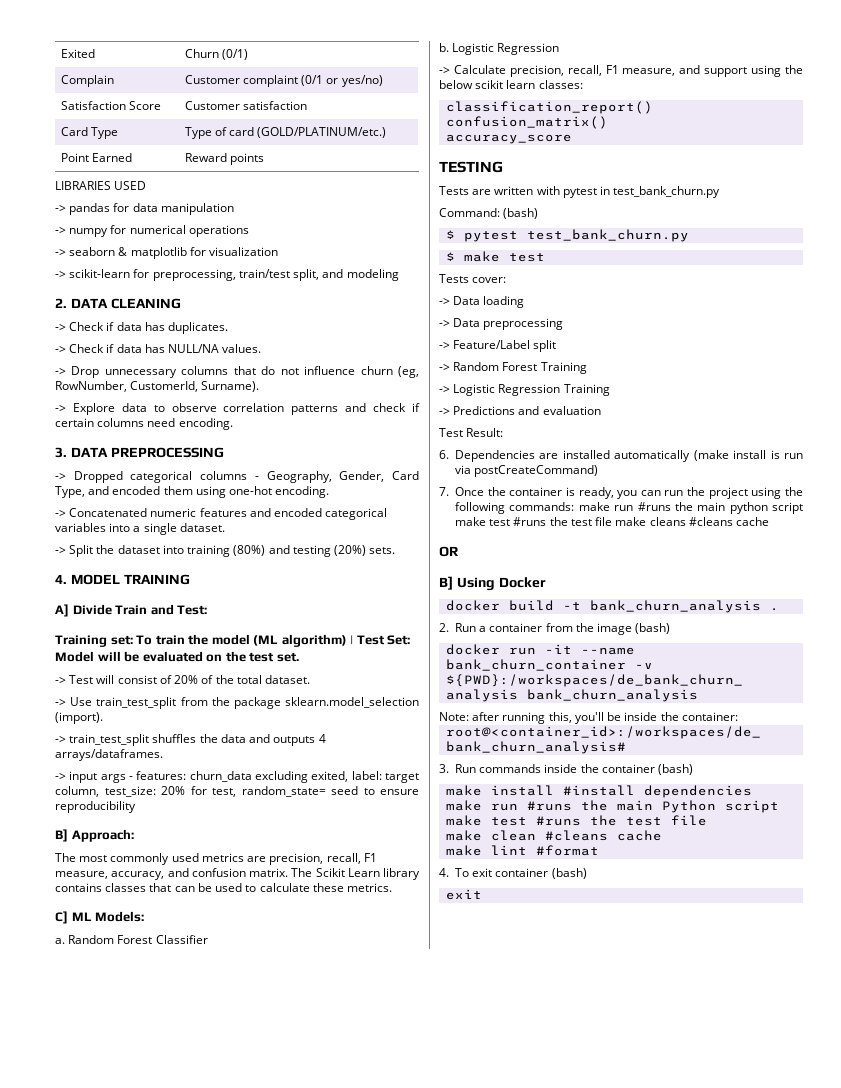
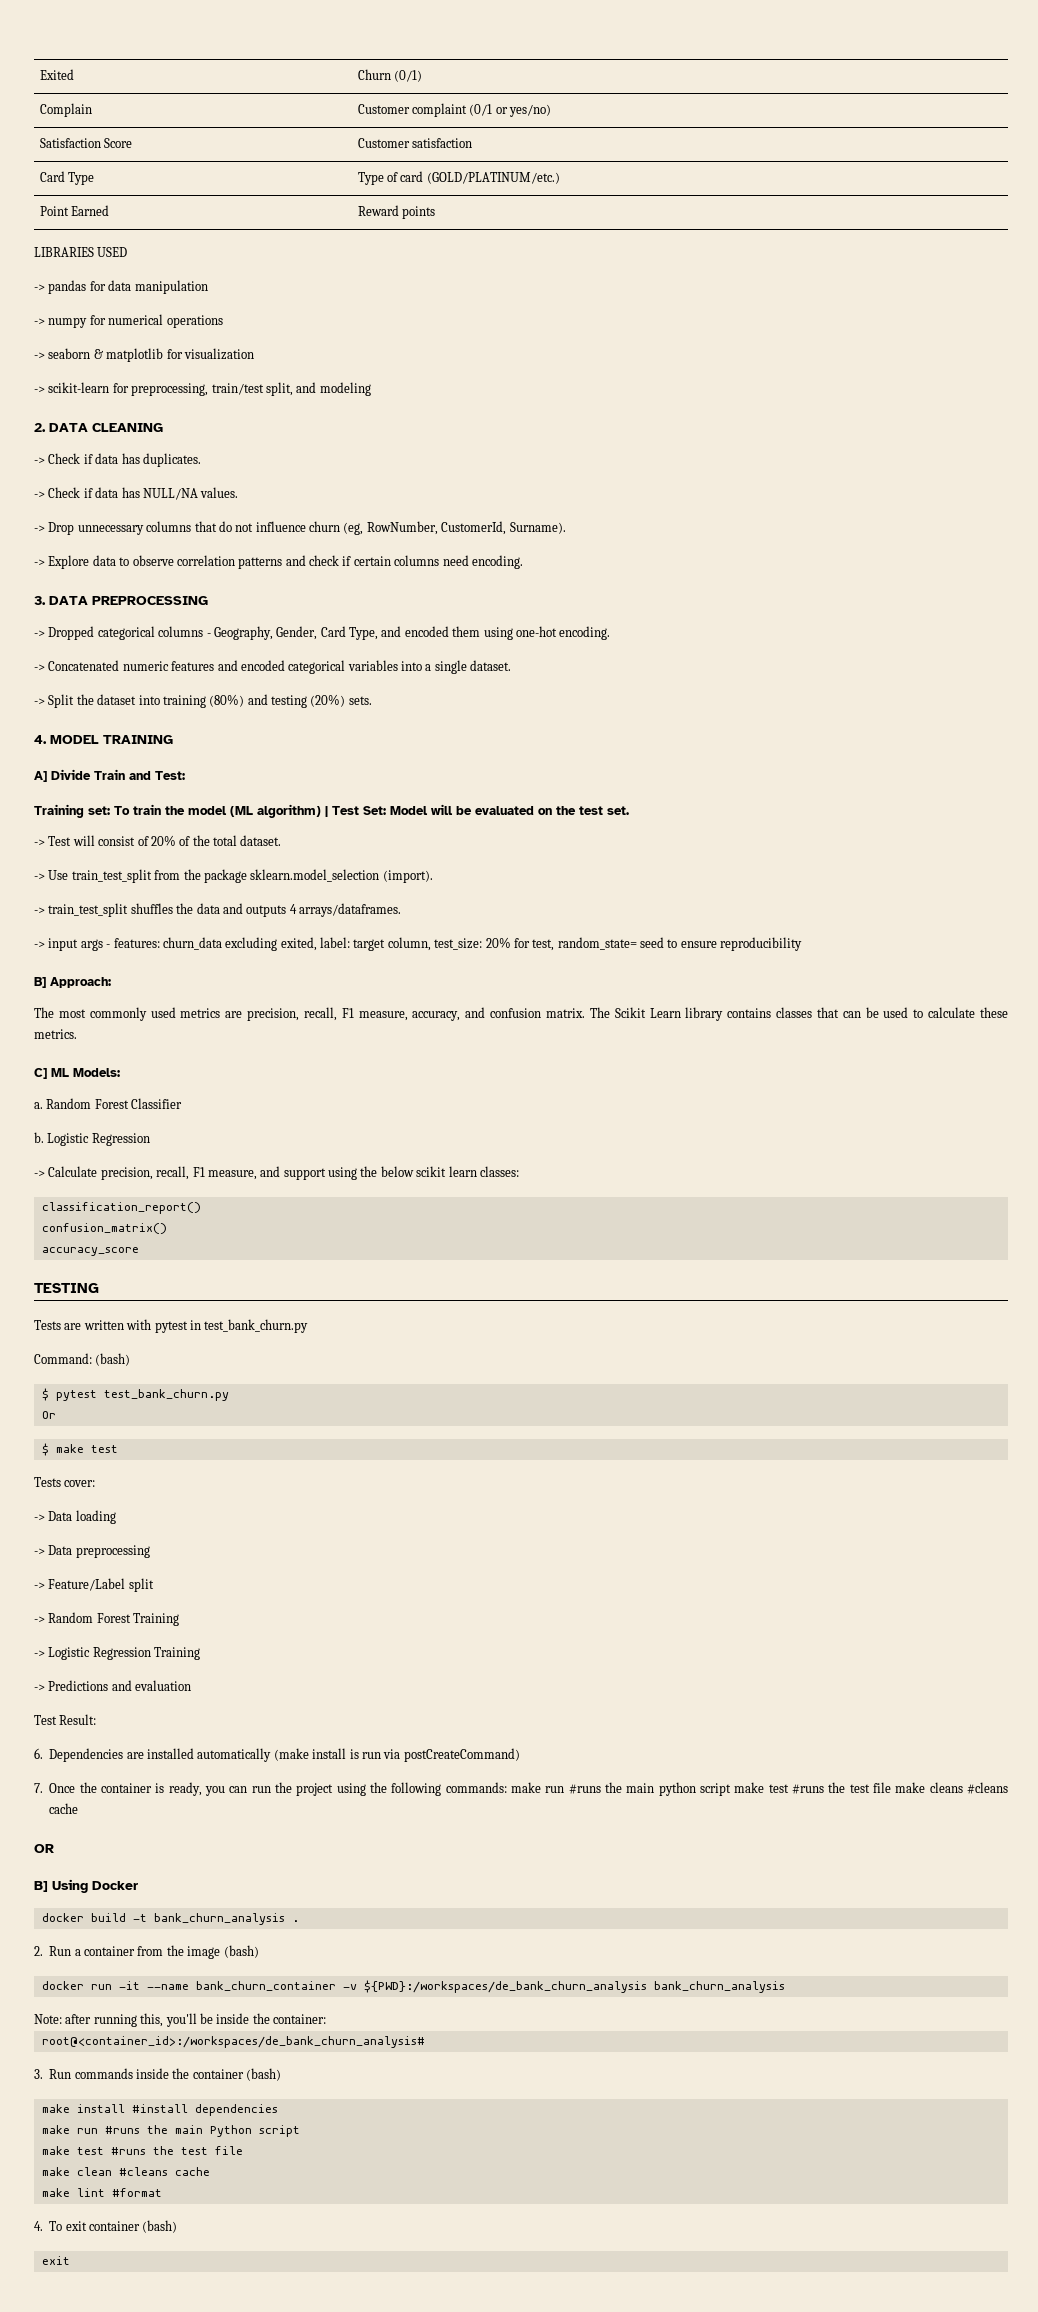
(690, 235) none -> [41,1411,56,1419] // Or

